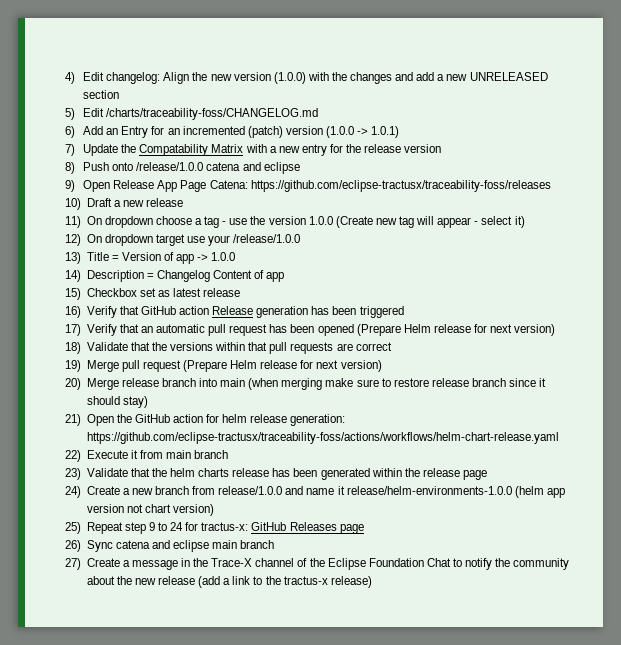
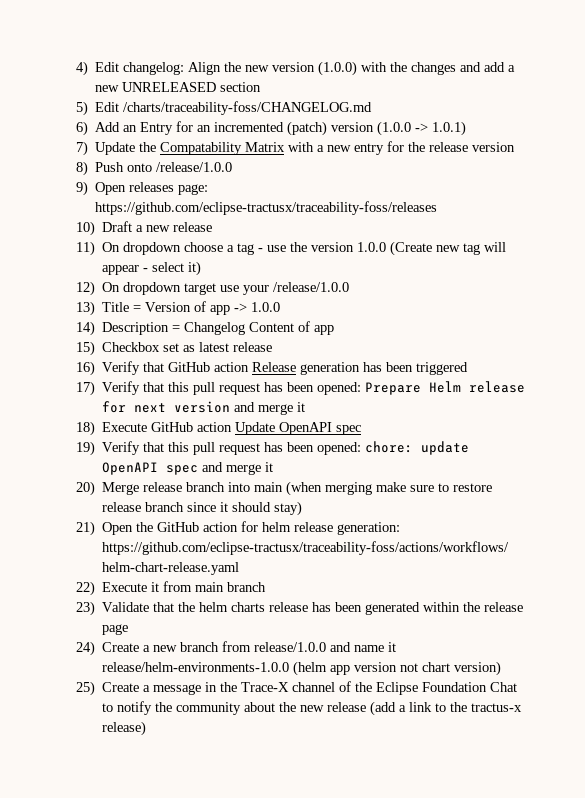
[206,162,300,174] catena and eclipse -> (233, 167) none
[113,180,248,192] Release App Page Catena: -> [129,182,209,195] releases page:
[140,324,556,336] [65,342,392,354] [65,360,382,372] an automatic pull request has been opened (Prepare Helm release for next version) // 18) Validate that the versions within that pull requests are correct // 19) Merge pull request (Prepare Helm release for next version) -> [168,381,526,395] [102,401,306,415] [76,421,362,436] [76,441,470,456] [102,462,274,475] this pull request has been opened: Prepare Helm release for next version and merge it // 18) Execute GitHub action Update OpenAPI spec // 19) Verify that this pull request has been opened: chore: update OpenAPI spec and merge it
[86,522,364,534] [65,540,275,552] [65,558,81,570] Repeat step 9 to 24 for tractus-x: GitHub Releases page // 26) Sync catena and eclipse main branch // 27) -> (95, 688) none

